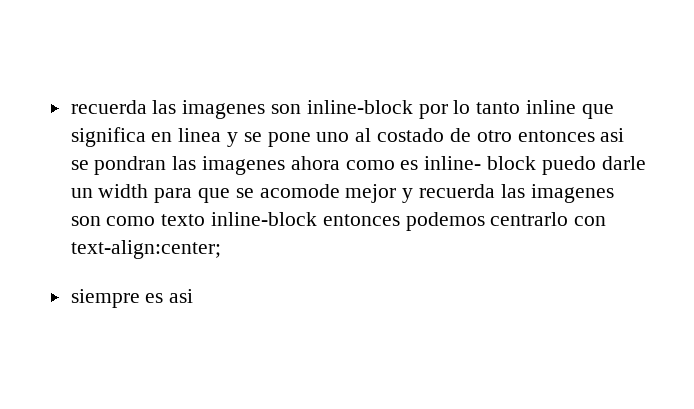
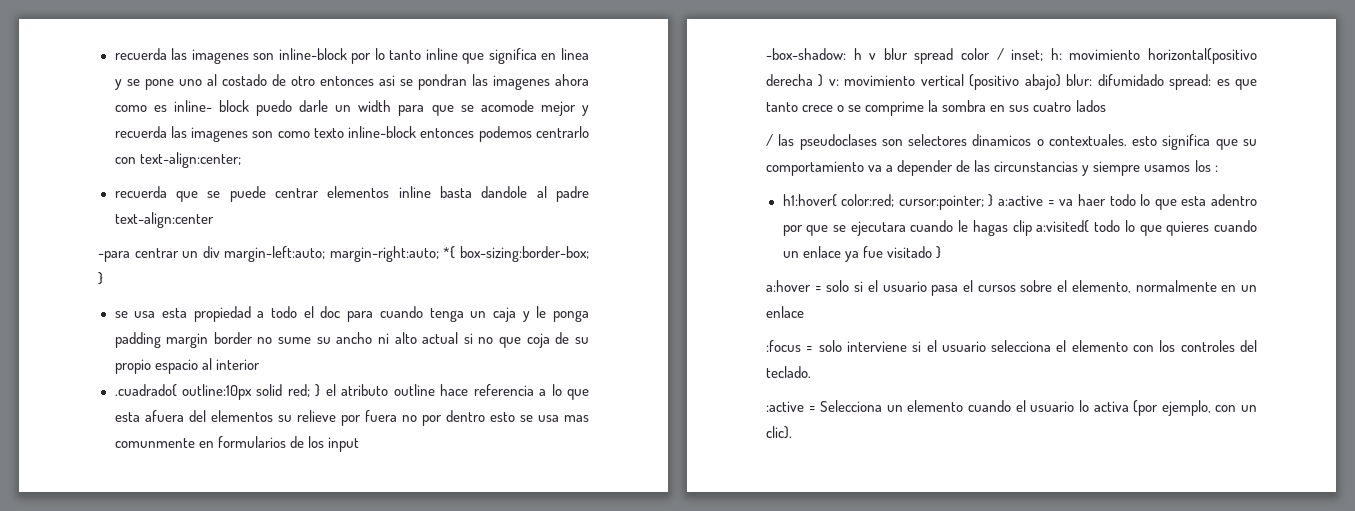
[70,289,194,308] siempre es asi -> [114,186,590,202] [114,212,214,228] [98,246,589,262] [98,272,103,285] [114,306,589,322] [114,332,589,348] [114,358,260,374] [114,384,589,400] [114,410,589,426] [114,436,359,452] [766,48,1257,64] [766,74,1257,90] [766,100,1106,116] [766,134,1257,150] [766,160,1218,176] [782,194,1257,210] [782,220,1257,236] [782,246,941,262] [766,280,1257,296] [766,306,804,318] [766,340,1257,352] [766,366,811,378] [766,400,1258,416] [766,426,792,439] recuerda que se puede centrar elementos inline basta dandole al padre text-align:center // -para centrar un div margin-left:auto; margin-right:auto; *{ box-sizing:border-box; } // se usa esta propiedad a todo el doc para cuando tenga un caja y le ponga padding margin border no sume su ancho ni alto actual si no que coja de su propio espacio al interior // .cuadrado{ outline:10px solid red; } el atributo outline hace referencia a lo que esta afuera del elementos su relieve por fuera no por dentro esto se usa mas comunmente en formularios de los input // -box-shadow: h v blur spread color / inset; h: movimiento horizontal(positivo derecha ) v: movimiento vertical (positivo abajo) blur: difumidado spread: es que tanto crece o se comprime la sombra en sus cuatro lados // / las pseudoclases son selectores dinamicos o contextuales. esto significa que su comportamiento va a depender de las circunstancias y siempre usamos los : // h1:hover{ color:red; cursor:pointer; } a:active = va haer todo lo que esta adentro por que se ejecutara cuando le hagas clip a:visited{ todo lo que quieres cuando un enlace ya fue visitado } // a:hover = solo si el usuario pasa el cursos sobre el elemento, normalmente en un enlace // :focus = solo interviene si el usuario selecciona el elemento con los controles del teclado. // :active = Selecciona un elemento cuando el usuario lo activa (por ejemplo, con un clic).

